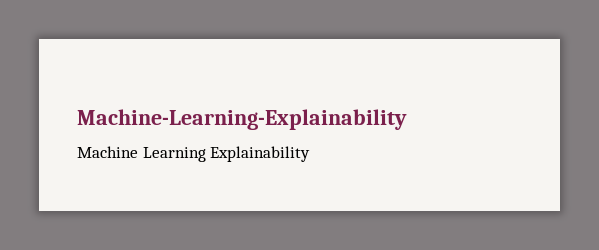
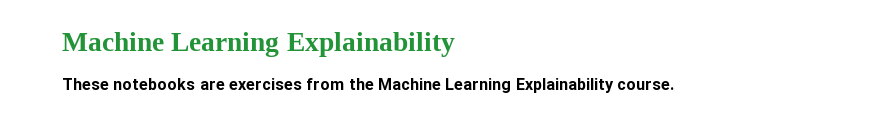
[77,109,407,130] [77,146,311,162] Machine-Learning-Explainability // Machine Learning Explainability -> [62,32,455,57] [62,78,674,93] Machine Learning Explainability // These notebooks are exercises from the Machine Learning Explainability course.

